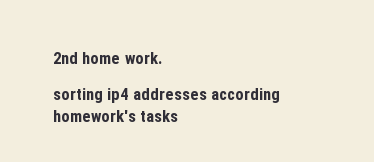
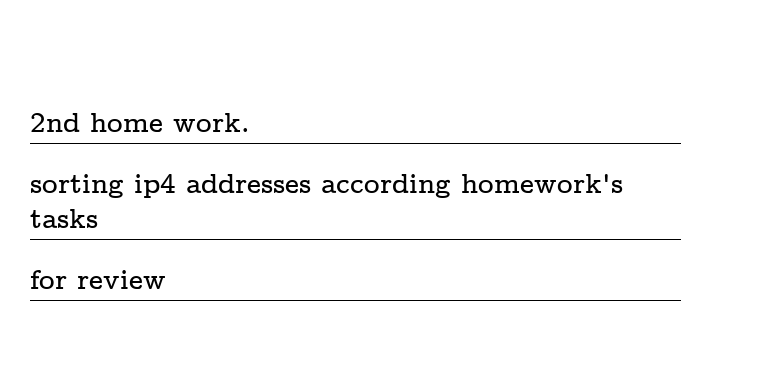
(179, 116) none -> [30,270,166,289] // for review

